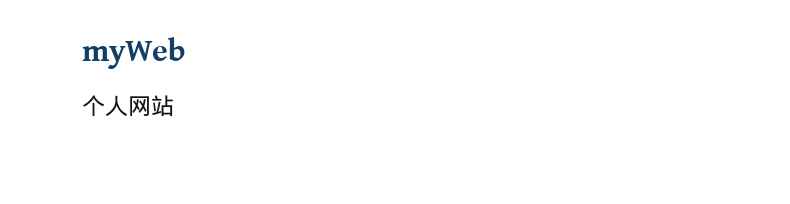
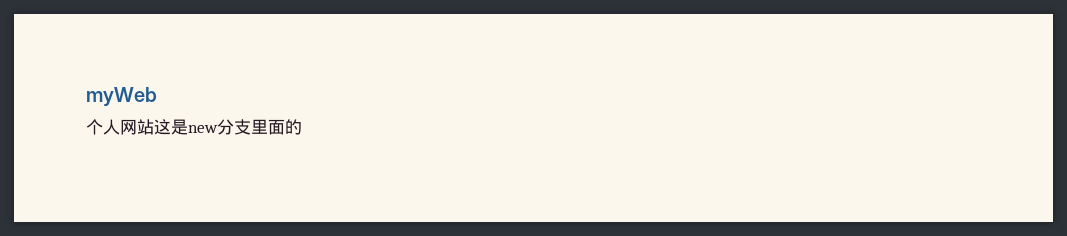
(174, 106) none -> [154,119,302,135] 这是new分支里面的

